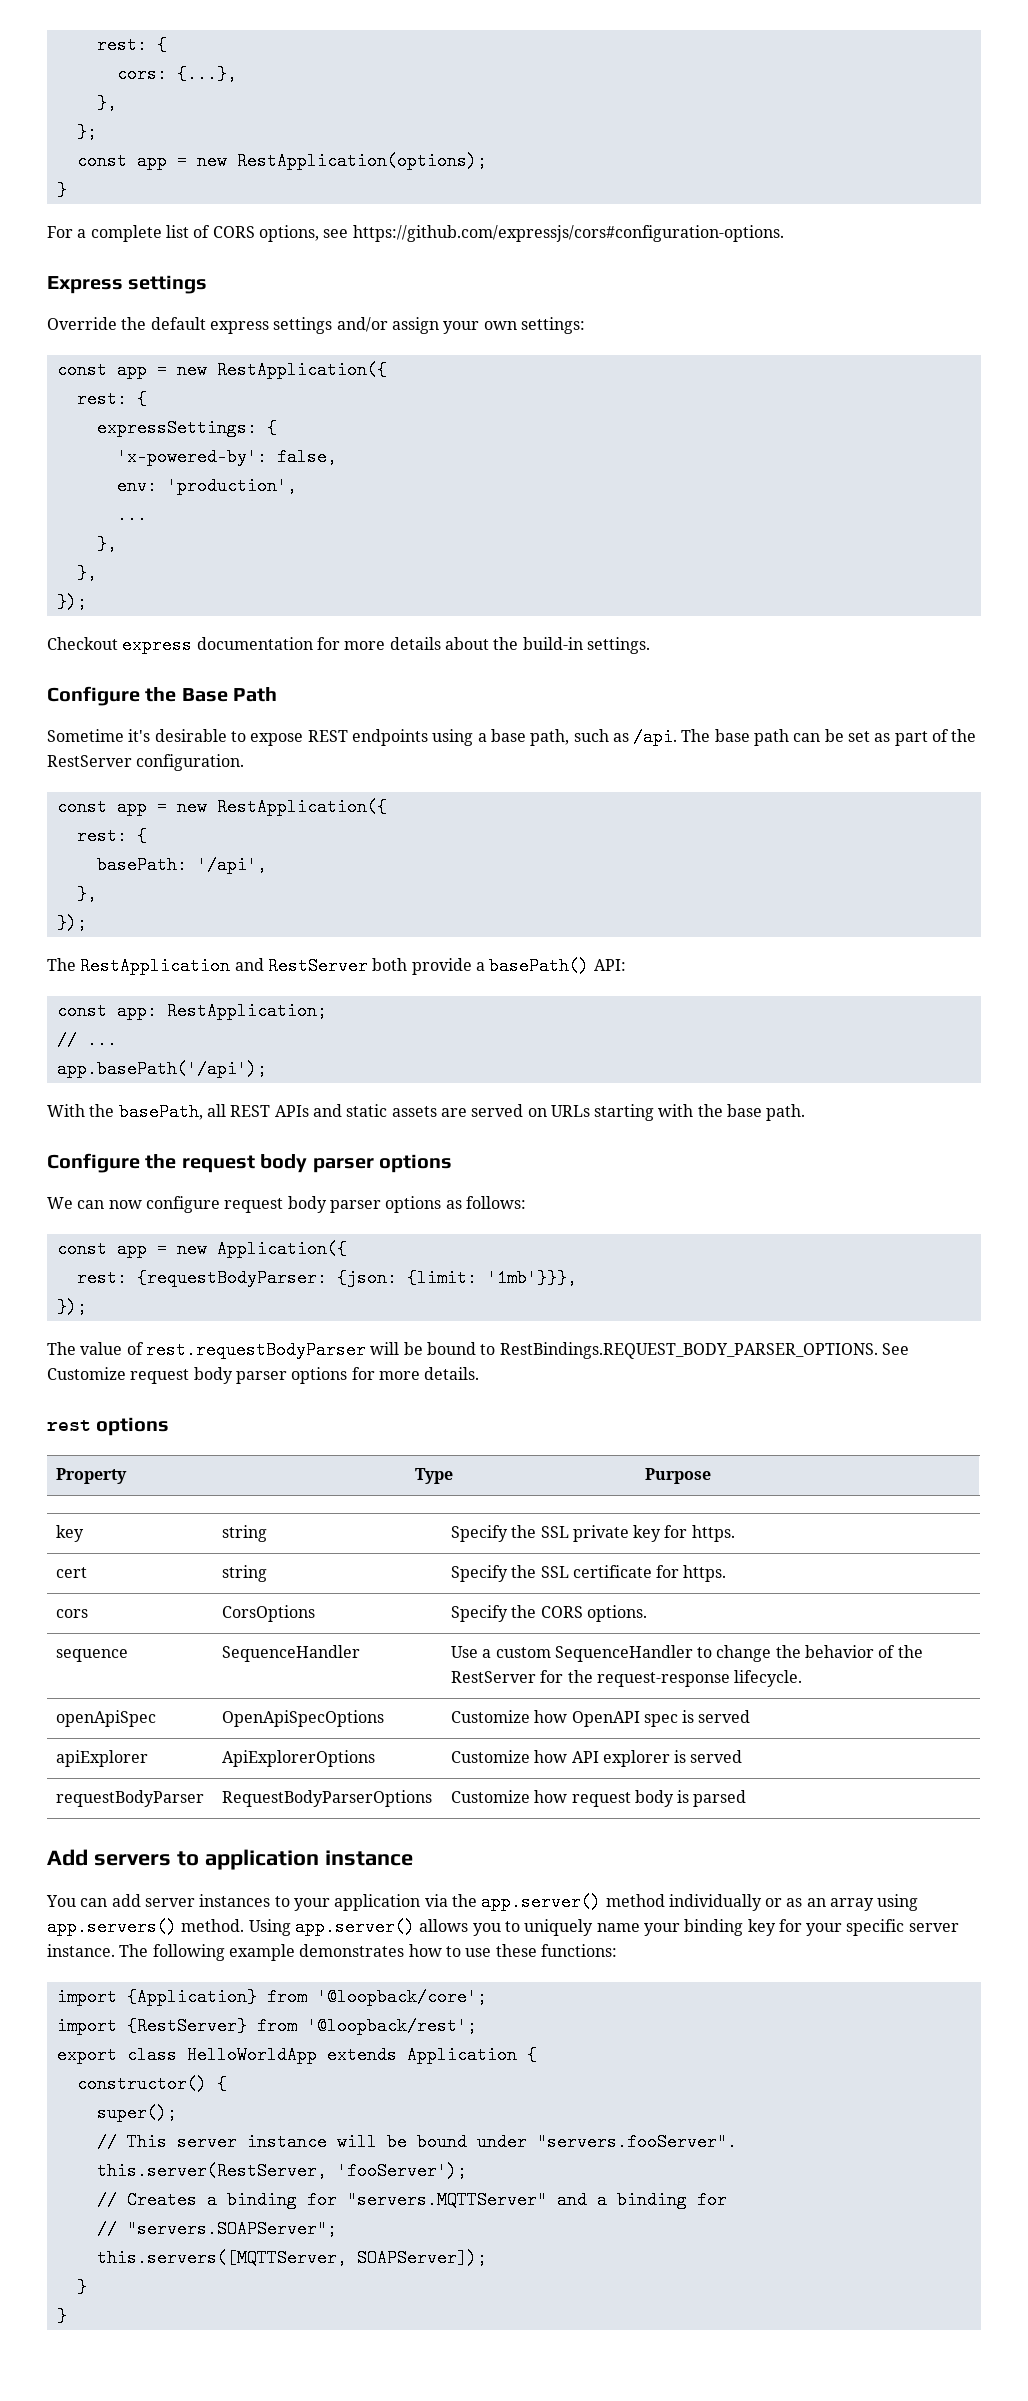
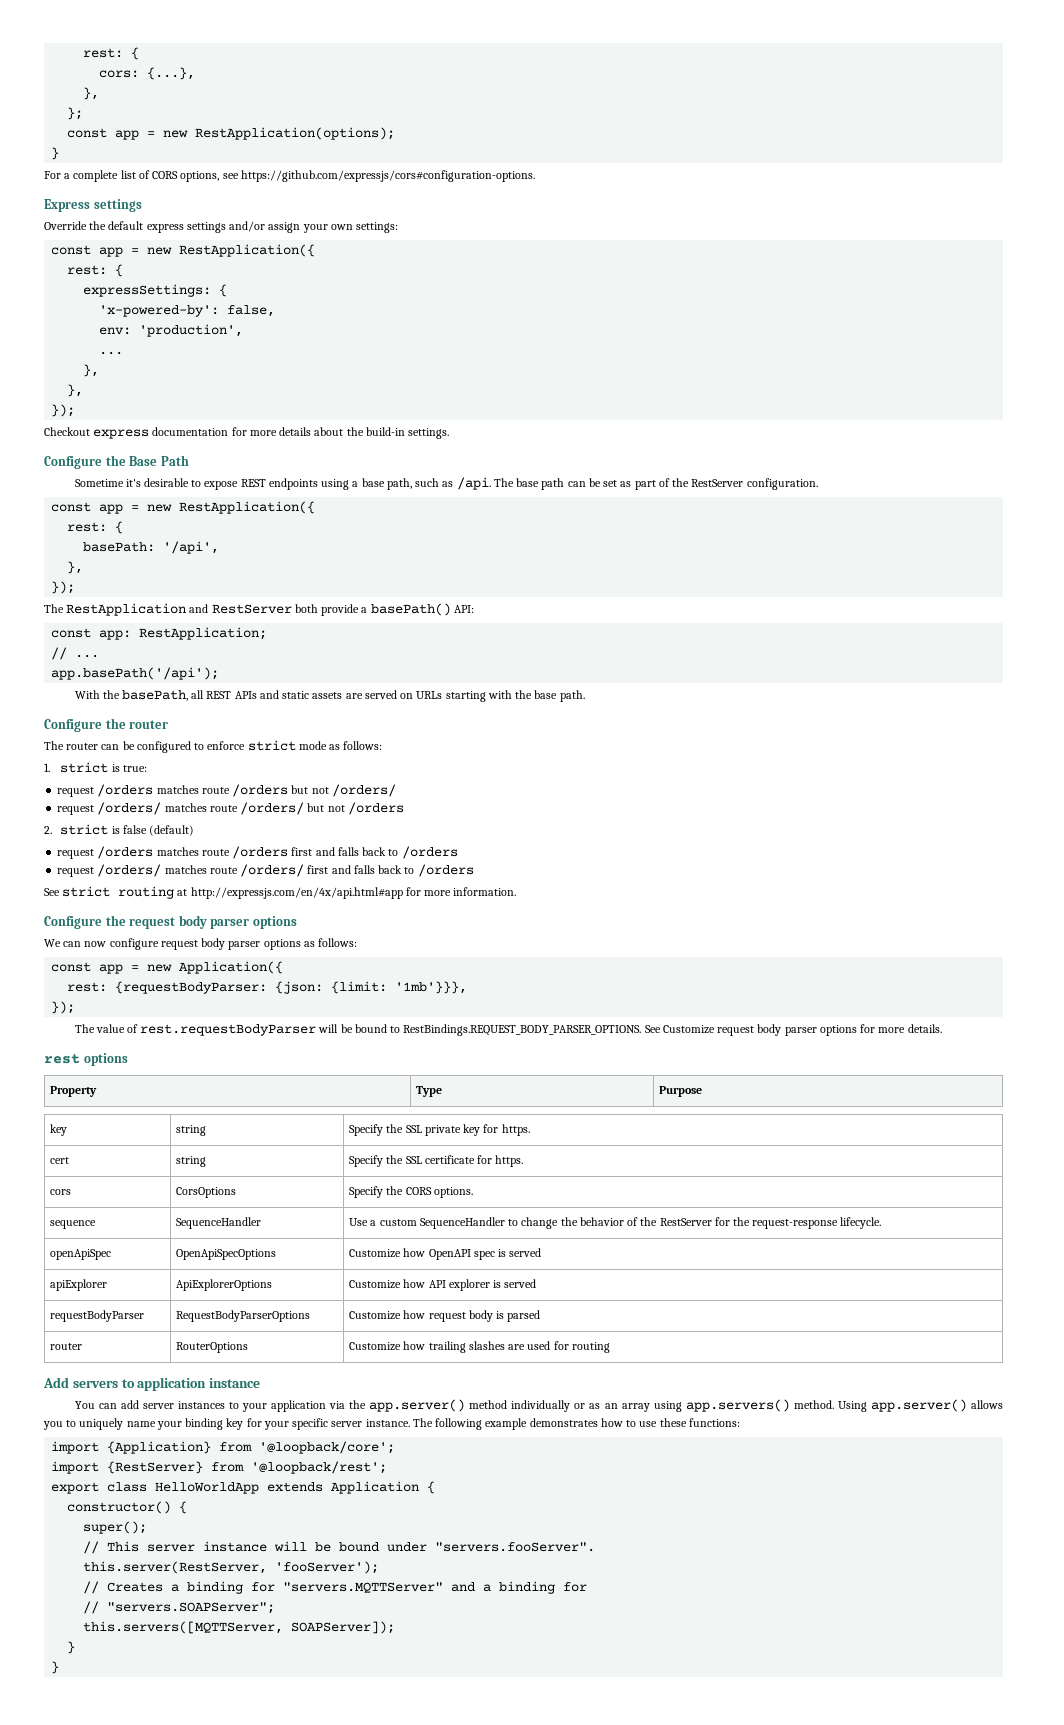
(806, 1112) none -> [44,718,169,732] [44,740,383,753] [44,762,147,773] [57,784,396,797] [57,802,404,815] [44,824,195,836] [57,846,458,859] [57,864,474,877] [44,886,517,899] // Configure the router // The router can be configured to enforce strict mode as follows: // 1. strict is true: // request /orders matches route /orders but not /orders/ // request /orders/ matches route /orders/ but not /orders // 2. strict is false (default) // request /orders matches route /orders first and falls back to /orders // request /orders/ matches route /orders/ first and falls back to /orders // See strict routing at http://expressjs.com/en/4x/api.html#app for more information.
(747, 1798) none -> [50,1343,83,1350] [176,1342,249,1353] [349,1341,610,1353] // router | RouterOptions | Customize how trailing slashes are used for routing

